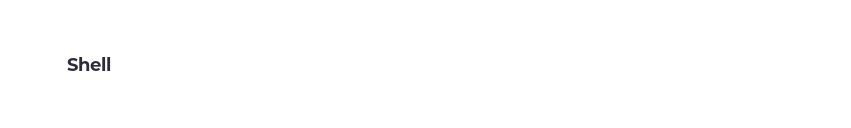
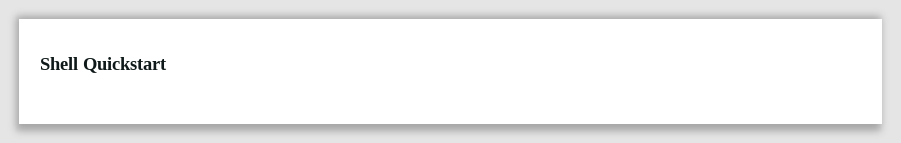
(111, 64) none -> [83,57,167,73] Quickstart

